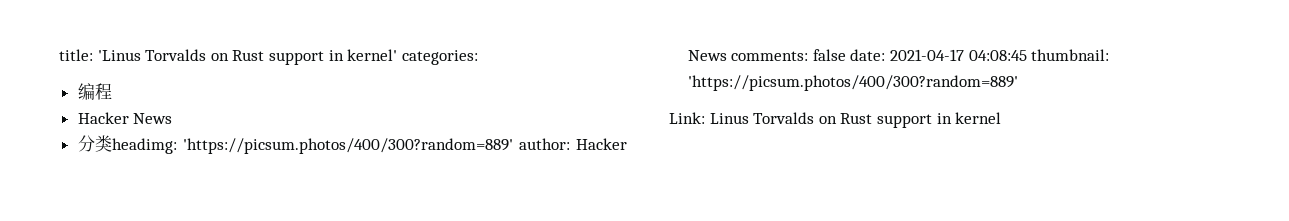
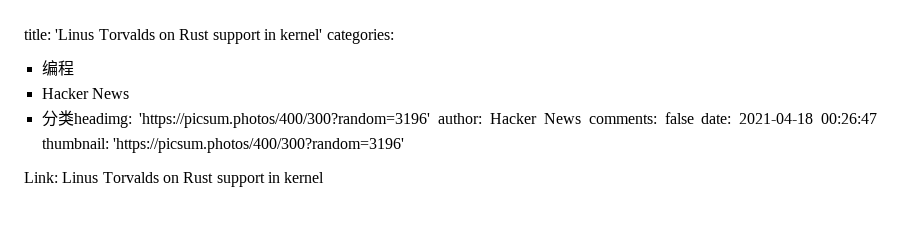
[182,138,513,154] 'https://picsum.photos/400/300?random=889' -> [139,113,431,128] 'https://picsum.photos/400/300?random=3196'
[890,49,1110,61] [687,75,1018,91] 2021-04-17 04:08:45 thumbnail: 'https://picsum.photos/400/300?random=889' -> [739,113,877,124] [41,138,404,153] 2021-04-18 00:26:47 thumbnail: 'https://picsum.photos/400/300?random=3196'

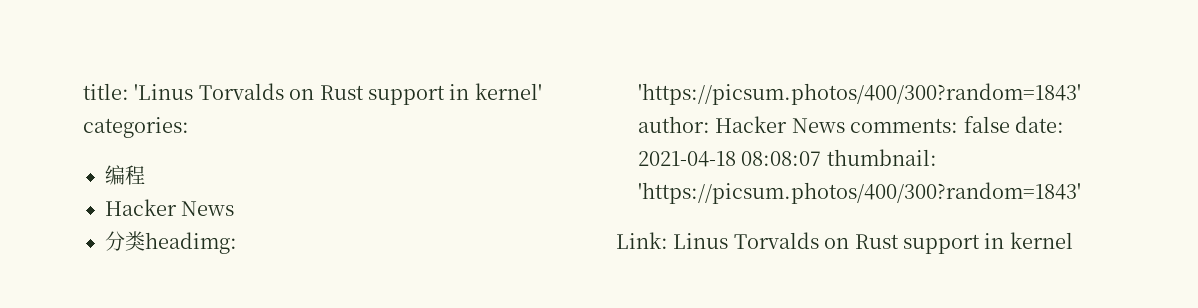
[139,113,431,128] 'https://picsum.photos/400/300?random=3196' -> [638,83,1081,105] 'https://picsum.photos/400/300?random=1843'
[820,113,877,124] [41,138,404,153] 00:26:47 thumbnail: 'https://picsum.photos/400/300?random=3196' -> [741,149,937,166] [638,182,1081,204] 08:08:07 thumbnail: 'https://picsum.photos/400/300?random=1843'

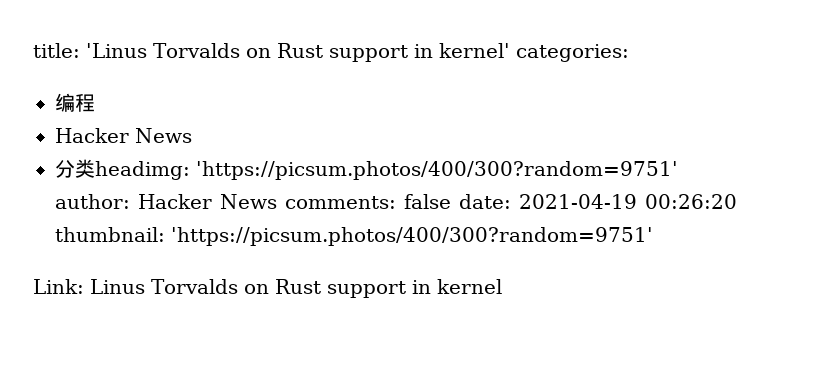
[638,83,1081,105] 'https://picsum.photos/400/300?random=1843' -> [196,161,678,180] 'https://picsum.photos/400/300?random=9751'
[638,149,937,167] [638,182,1081,204] 2021-04-18 08:08:07 thumbnail: 'https://picsum.photos/400/300?random=1843' -> [519,194,737,209] [55,227,653,246] 2021-04-19 00:26:20 thumbnail: 'https://picsum.photos/400/300?random=9751'

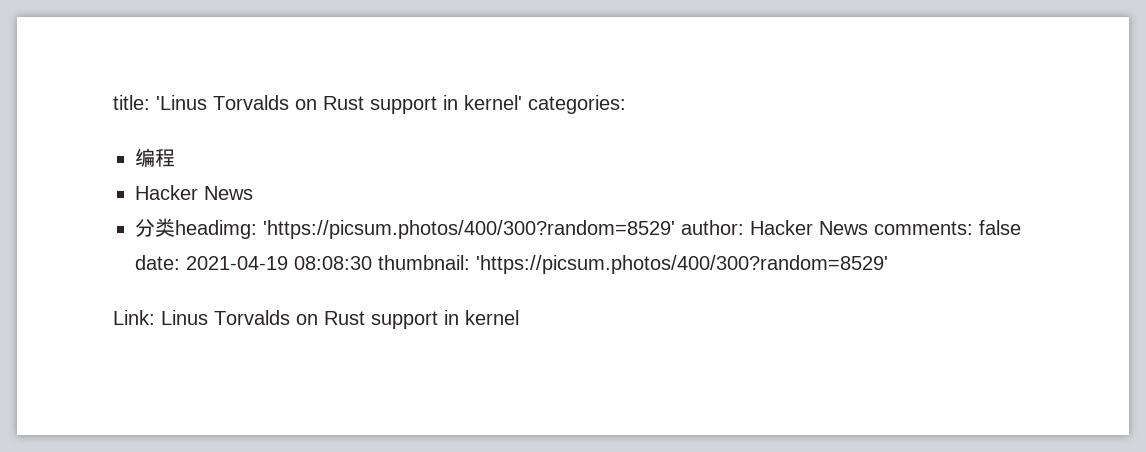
[196,161,678,180] 'https://picsum.photos/400/300?random=9751' -> [263,220,675,239] 'https://picsum.photos/400/300?random=8529'
[645,194,737,209] [55,227,653,246] 00:26:20 thumbnail: 'https://picsum.photos/400/300?random=9751' -> [294,255,888,274] 08:08:30 thumbnail: 'https://picsum.photos/400/300?random=8529'

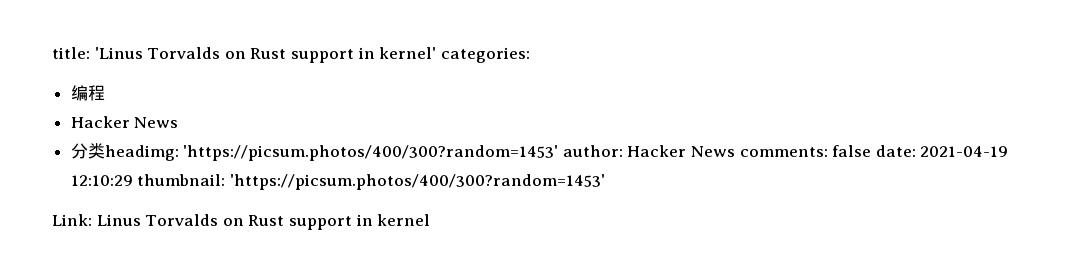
[263,220,675,239] 'https://picsum.photos/400/300?random=8529' -> [183,145,559,161] 'https://picsum.photos/400/300?random=1453'
[294,255,888,274] 08:08:30 thumbnail: 'https://picsum.photos/400/300?random=8529' -> [70,174,605,190] 12:10:29 thumbnail: 'https://picsum.photos/400/300?random=1453'

